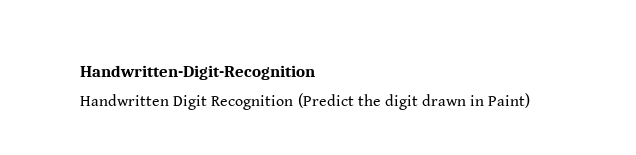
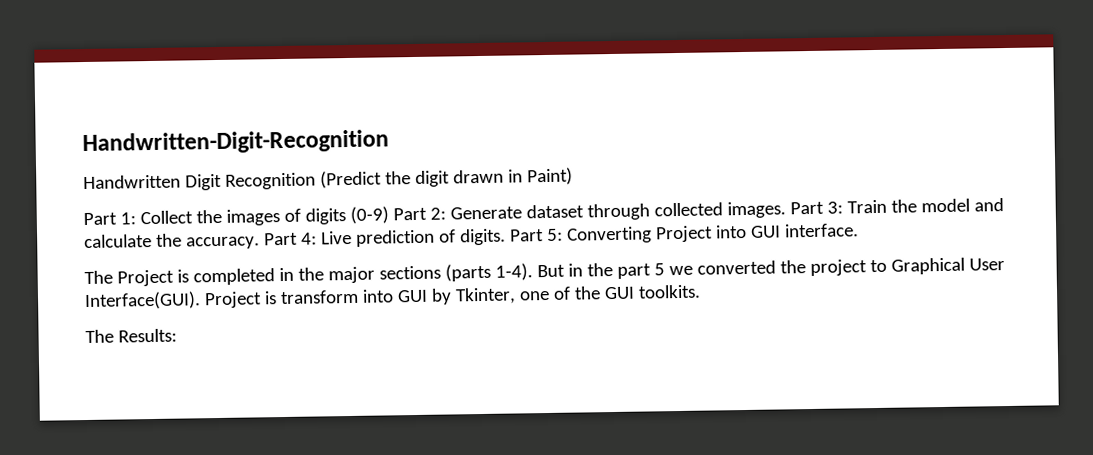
(531, 100) none -> [83,198,1004,226] [84,223,859,250] [84,257,1005,287] [84,284,701,311] [85,328,177,344] // Part 1: Collect the images of digits (0-9) Part 2: Generate dataset through collected images. Part 3: Train the model and calculate the accuracy. Part 4: Live prediction of digits. Part 5: Converting Project into GUI interface. // The Project is completed in the major sections (parts 1-4). But in the part 5 we converted the project to Graphical User Interface(GUI). Project is transform into GUI by Tkinter, one of the GUI toolkits. // The Results:

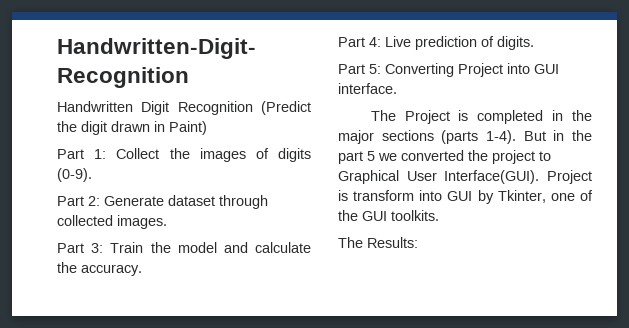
[349,206,389,224] (0-9) -> [57,168,92,182] (0-9). //
(786, 210) none -> (167, 222) //
(260, 243) none -> (142, 270) //
(506, 237) none -> (534, 43) //

